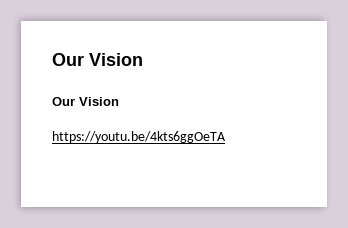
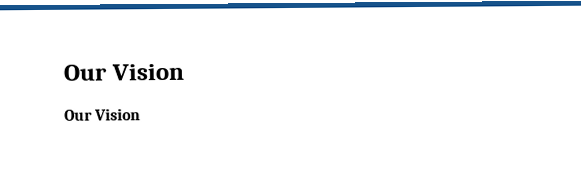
[52,131,226,143] // https://youtu.be/4kts6ggOeTA -> (142, 114) none

